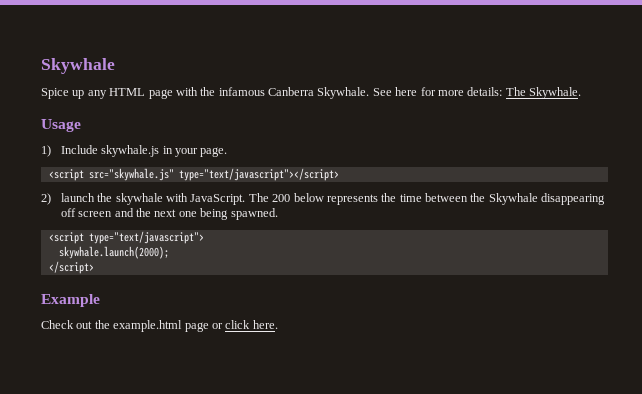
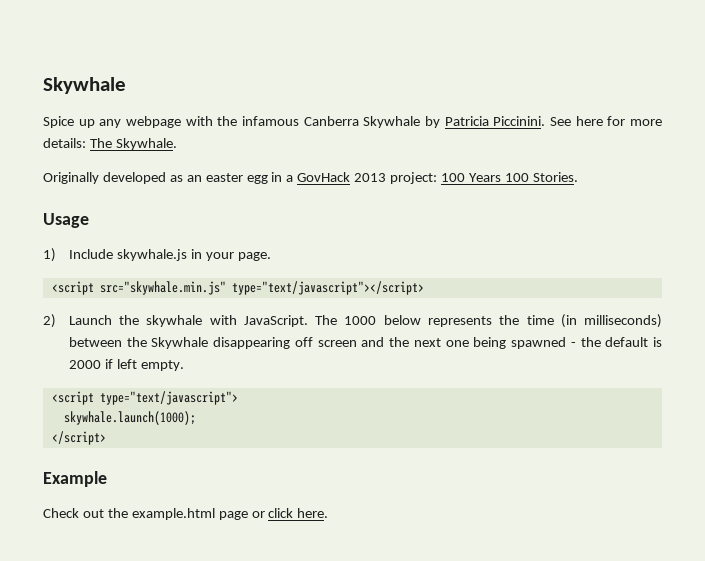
[109,88,173,99] HTML page -> [126,116,181,128] webpage
[317,87,370,99] Skywhale. -> [363,116,546,128] Skywhale by Patricia Piccinini.
(581, 93) none -> [43,172,578,184] // Originally developed as an easter egg in a GovHack 2013 project: 100 Years 100 Stories.
[88,168,174,181] src="skywhale.js" -> [99,281,226,295] src="skywhale.min.js"
[60,193,95,202] launch -> [68,315,112,325] Launch
[272,194,291,202] 200 -> [344,316,377,325] 1000
(422, 198) none -> [560,314,662,328] (in milliseconds)
[230,208,278,220] spawned. -> [511,337,662,349] [68,359,184,371] spawned - the default is 2000 if left empty.
[58,246,169,259] skywhale.launch(2000); -> [63,411,196,425] skywhale.launch(1000);

